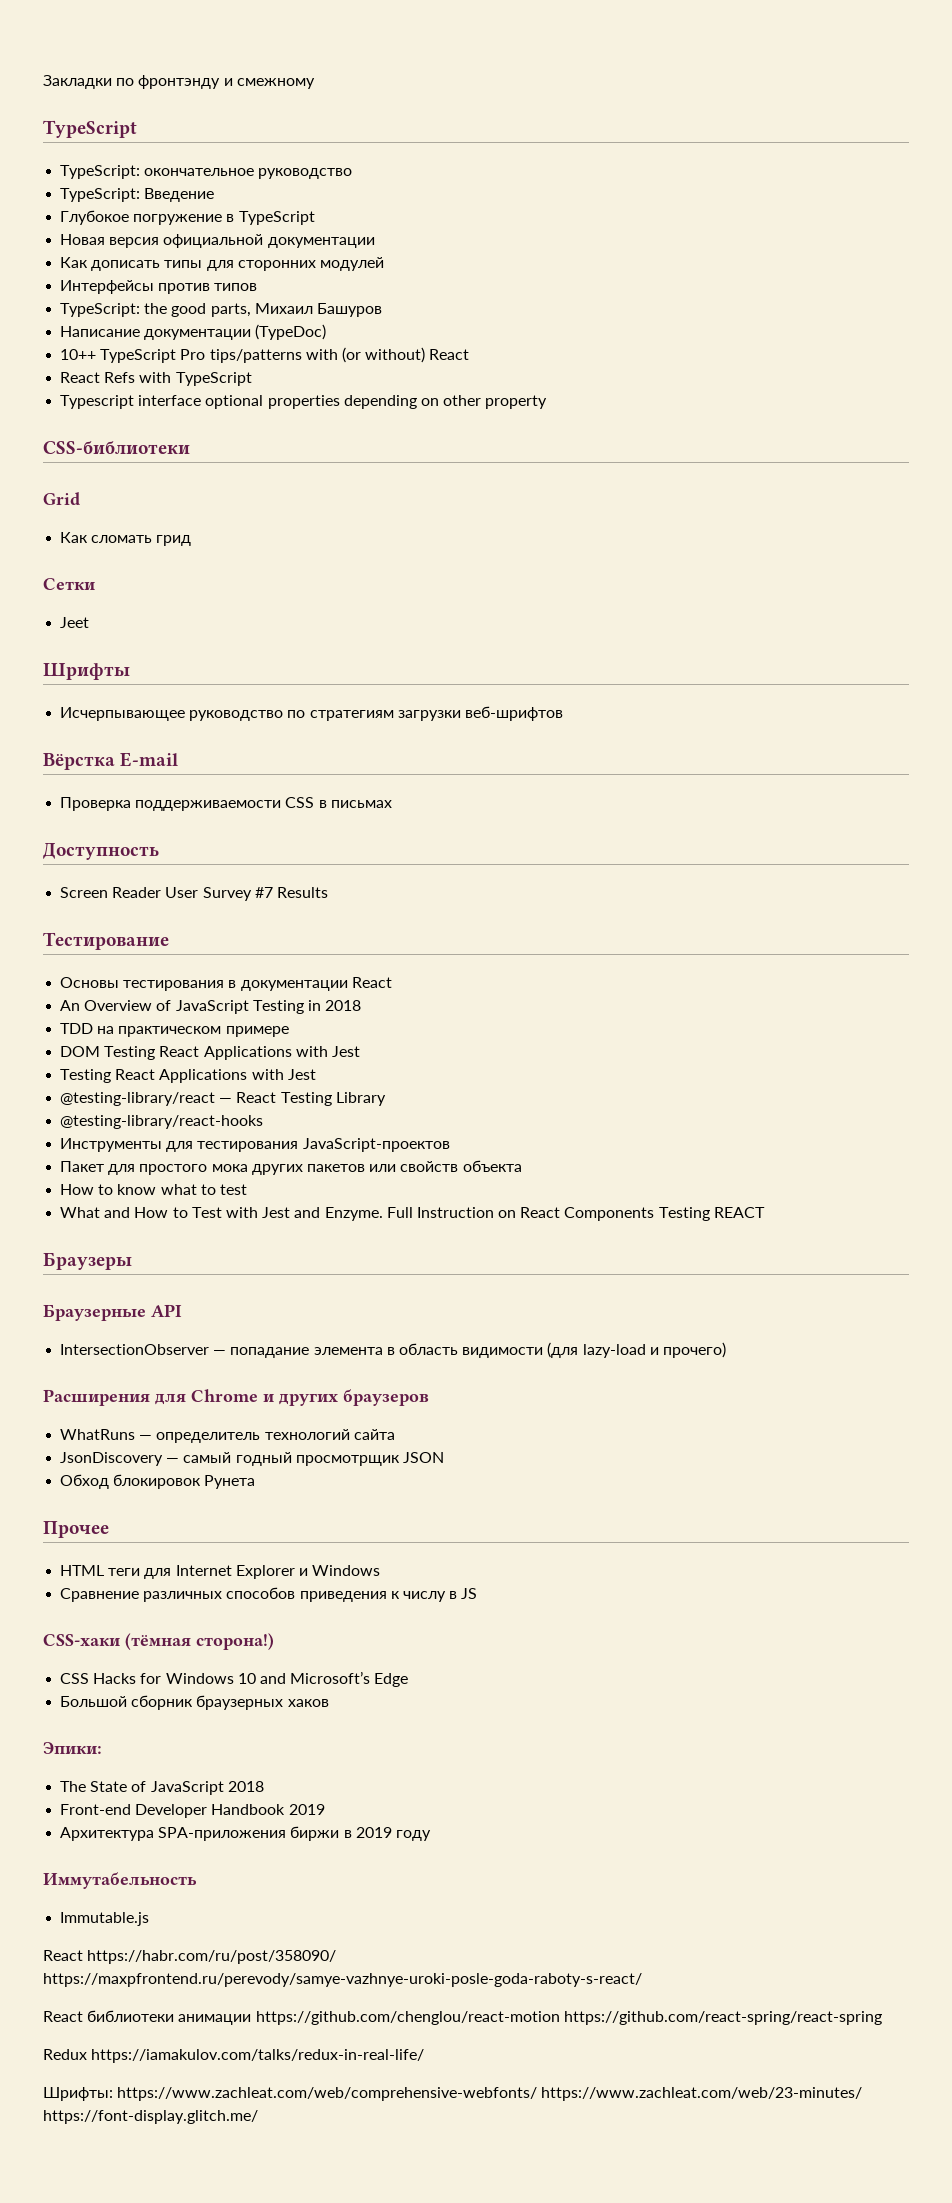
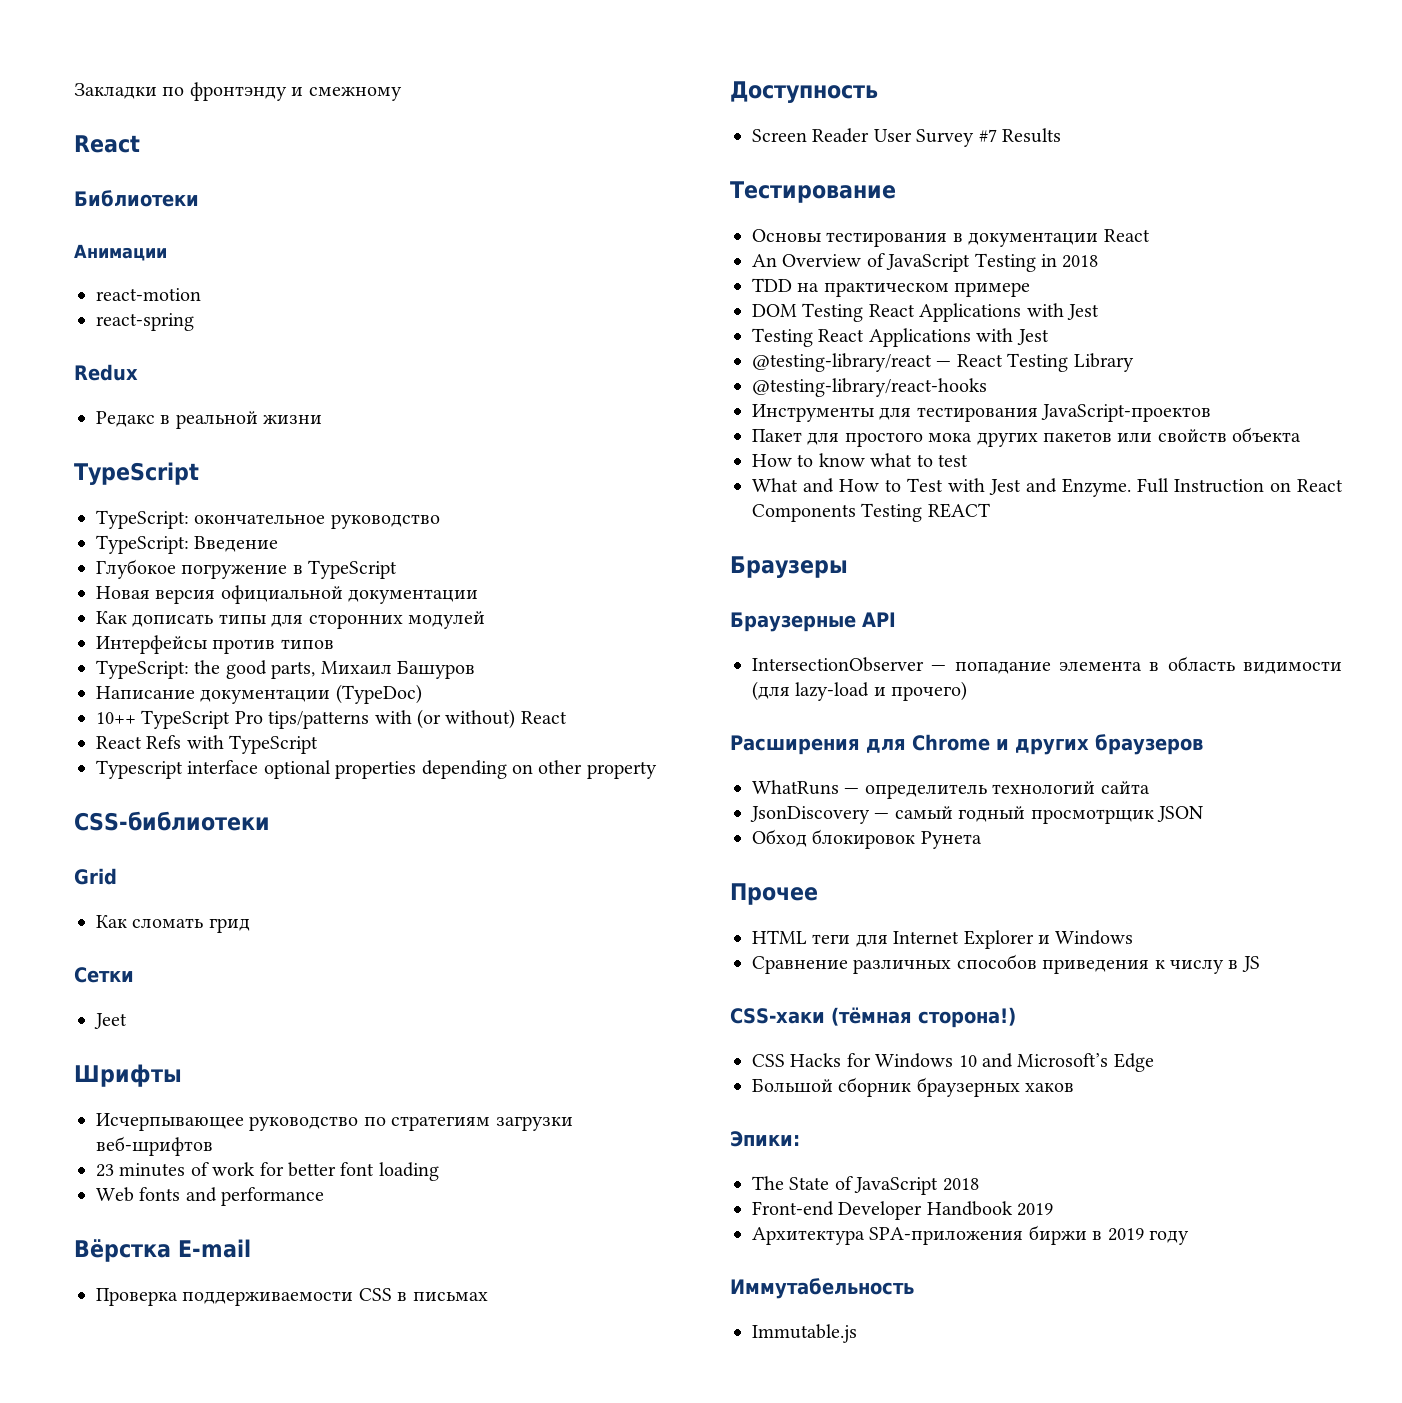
(315, 83) none -> [74,135,140,153] [74,190,199,207] [74,244,167,261] [96,288,201,301] [96,313,194,331] [74,364,138,381] [96,411,323,429] // React // Библиотеки // Анимации // react-motion // react-spring // Redux // Редакс в реальной жизни
(563, 713) none -> [96,1162,439,1181] [96,1187,325,1206] // 23 minutes of work for better font loading // Web fonts and performance
[43,1950,337,1964] [43,1973,642,1987] [43,2010,882,2025] [43,2049,425,2063] [43,2087,863,2101] [43,2110,258,2124] // React https://habr.com/ru/post/358090/ https://maxpfrontend.ru/perevody/samye-vazhnye-uroki-posle-goda-raboty-s-react/ // React библиотеки анимации https://github.com/chenglou/react-motion https://github.com/react-spring/react-spring // Redux https://iamakulov.com/talks/redux-in-real-life/ // Шрифты: https://www.zachleat.com/web/comprehensive-webfonts/ https://www.zachleat.com/web/23-minutes/ https://font-display.glitch.me/ -> (857, 1333) none

